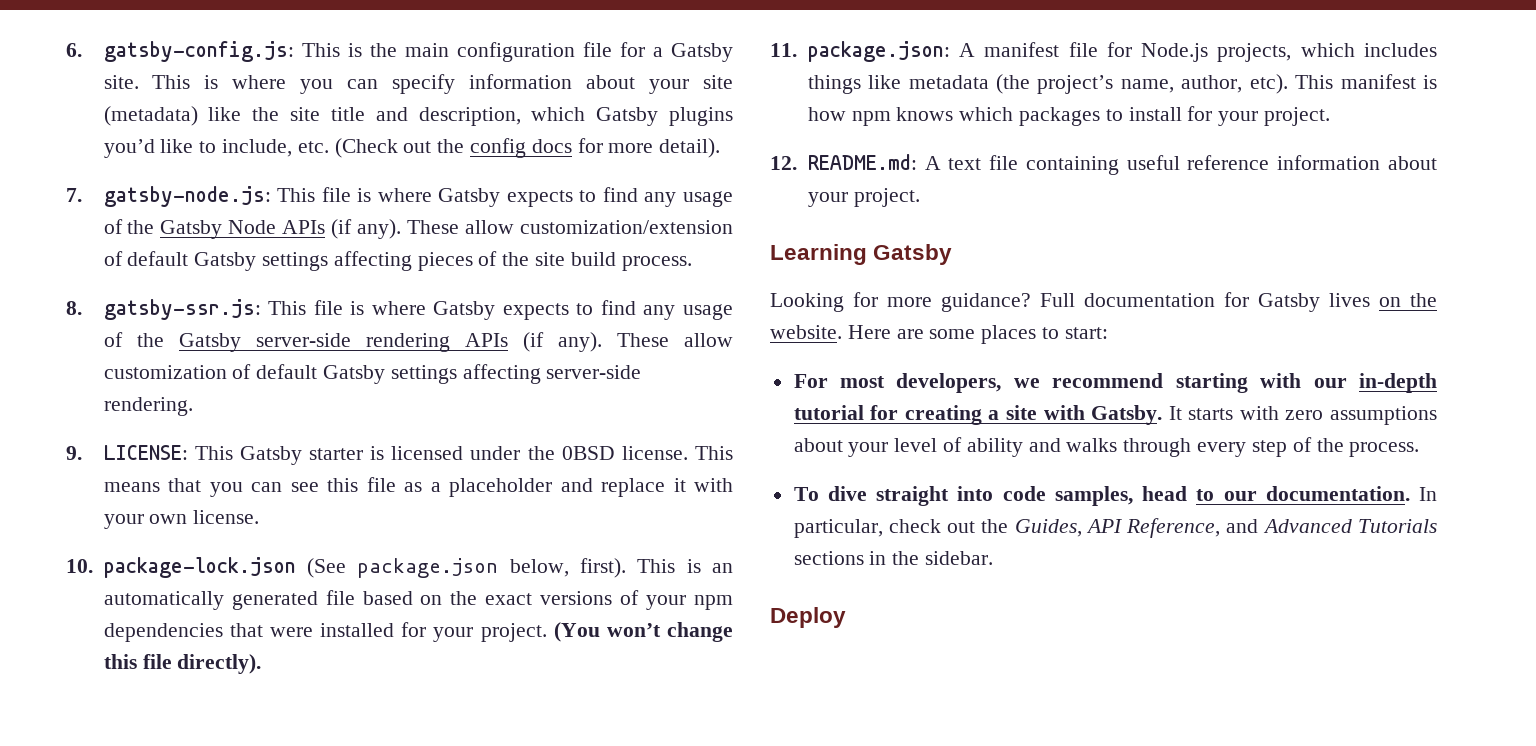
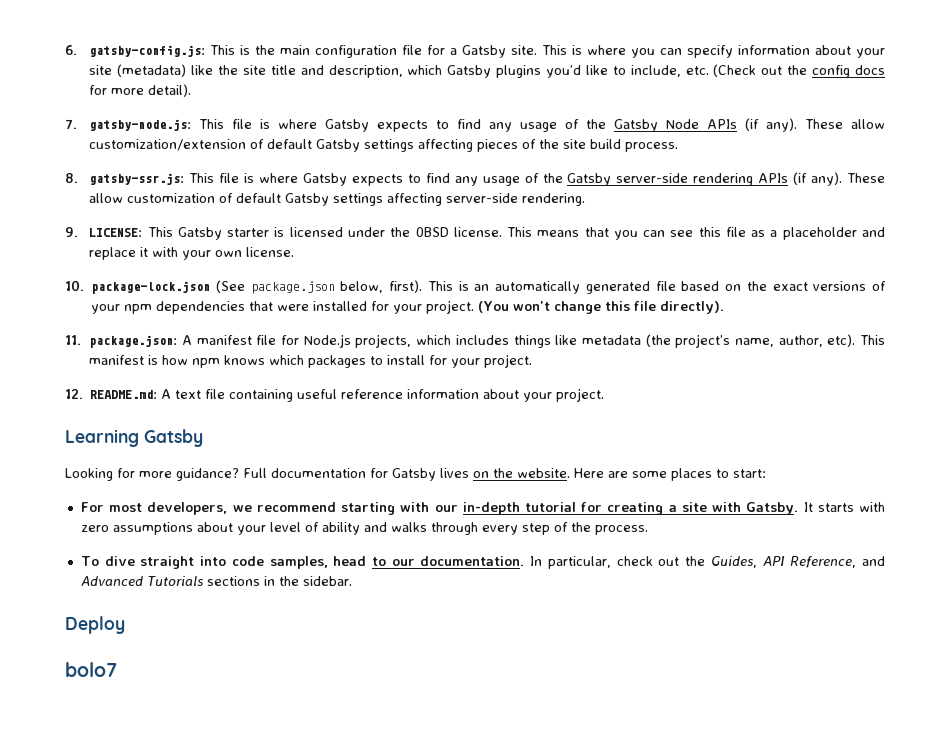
(846, 617) none -> [65,662,117,677] // bolo7

